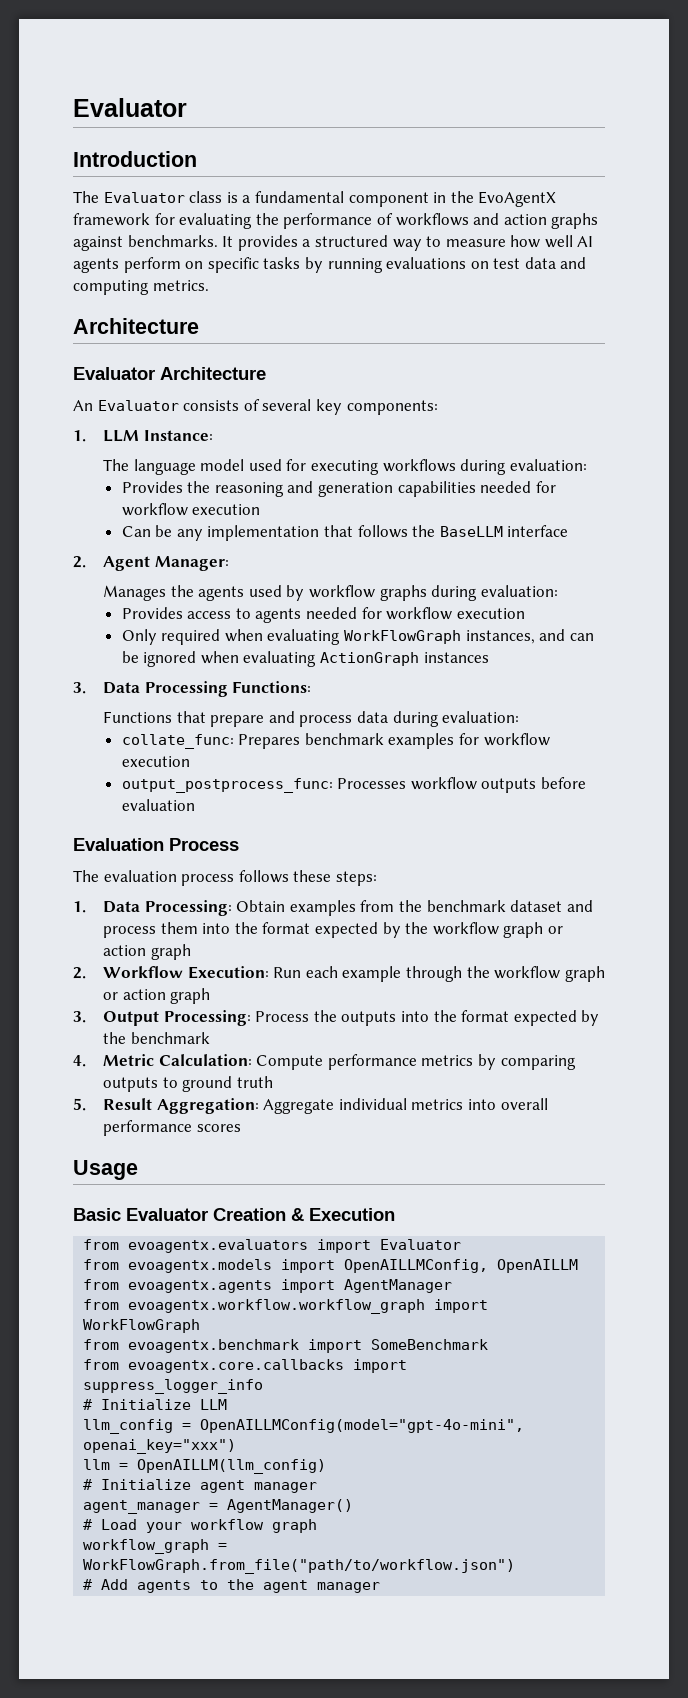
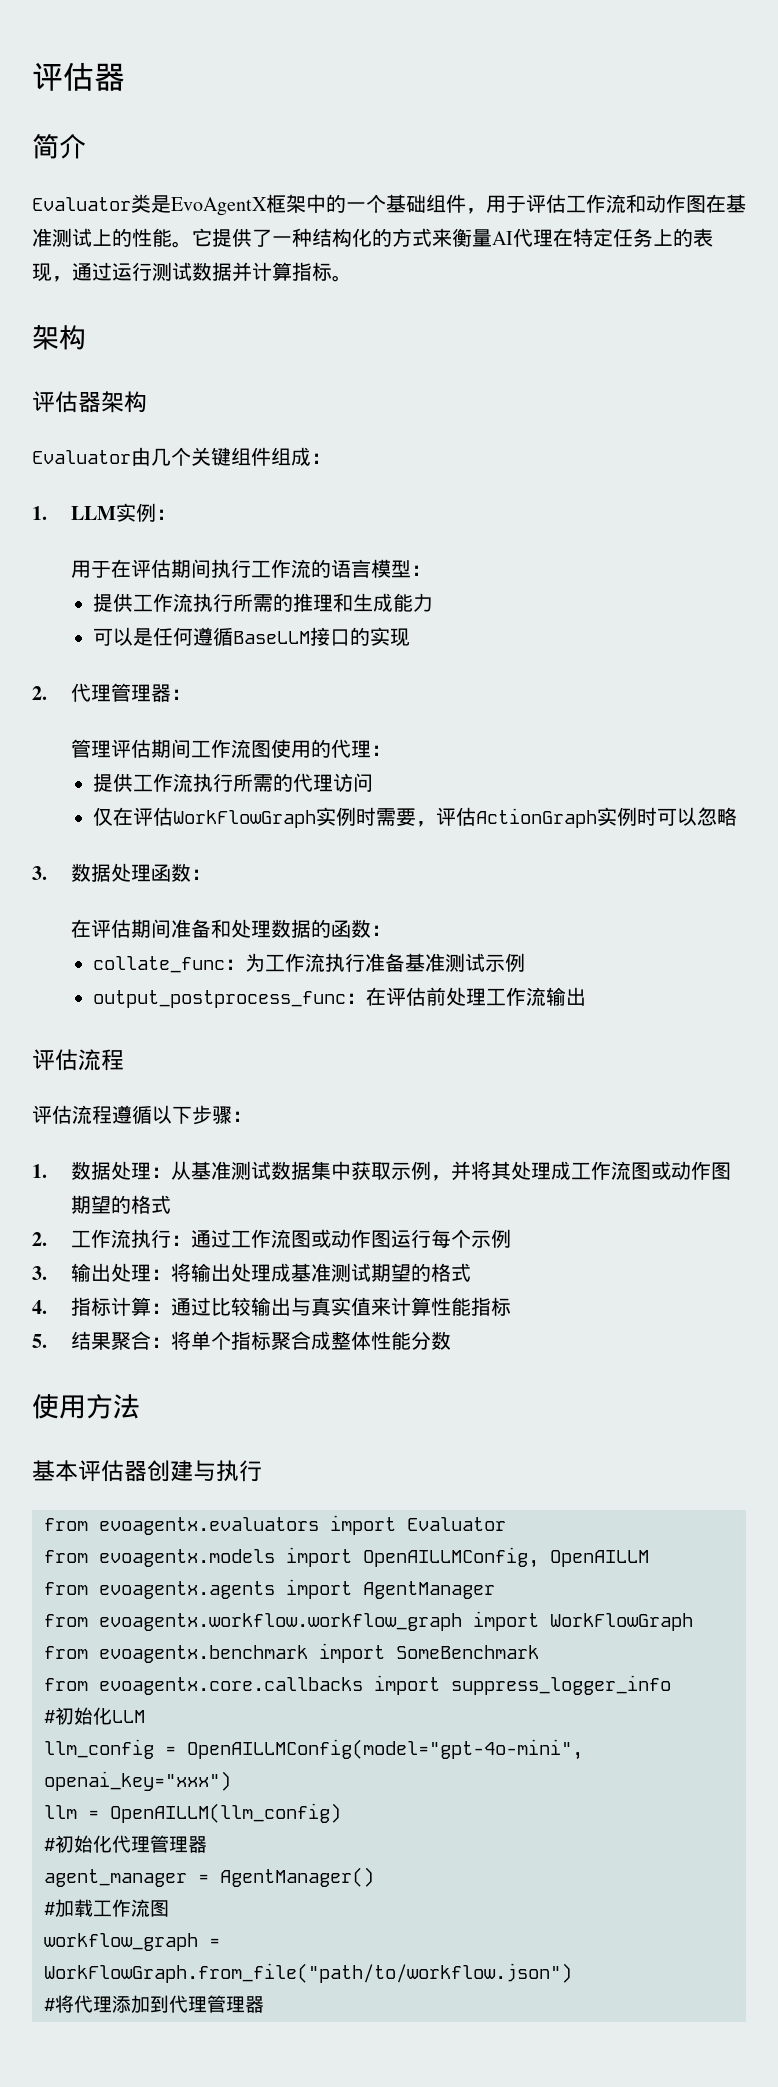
[73,98,187,117] [73,151,197,167] [73,191,557,207] [73,213,599,229] [73,235,594,251] [73,257,587,273] [73,280,209,295] [73,318,199,334] [73,367,266,380] [73,399,438,415] [73,430,213,442] [102,459,587,475] [121,481,556,497] [121,503,261,516] [121,525,569,541] [73,556,229,571] [102,585,558,601] [121,607,525,623] [121,629,594,645] [121,651,489,667] [73,681,312,697] [102,711,520,727] [121,733,550,749] [121,756,190,767] [121,777,587,793] [121,799,195,811] [73,838,239,851] [73,870,377,886] [73,900,593,916] [102,922,563,938] [102,944,191,960] [73,966,605,982] [102,988,211,1004] [73,1010,600,1026] [102,1032,210,1044] [73,1054,576,1070] [102,1076,273,1092] [73,1098,548,1114] [102,1120,241,1136] [73,1160,138,1180] [73,1208,395,1221] Evaluator // Introduction // The Evaluator class is a fundamental component in the EvoAgentX framework for evaluating the performance of workflows and action graphs against benchmarks. It provides a structured way to measure how well AI agents perform on specific tasks by running evaluations on test data and computing metrics. // Architecture // Evaluator Architecture // An Evaluator consists of several key components: // 1. LLM Instance: // The language model used for executing workflows during evaluation: // Provides the reasoning and generation capabilities needed for workflow execution // Can be any implementation that follows the BaseLLM interface // 2. Agent Manager: // Manages the agents used by workflow graphs during evaluation: // Provides access to agents needed for workflow execution // Only required when evaluating WorkFlowGraph instances, and can be ignored when evaluating ActionGraph instances // 3. Data Processing Functions: // Functions that prepare and process data during evaluation: // collate_func: Prepares benchmark examples for workflow execution // output_postprocess_func: Processes workflow outputs before evaluation // Evaluation Process // The evaluation process follows these steps: // 1. Data Processing: Obtain examples from the benchmark dataset and process them into the format expected by the workflow graph or action graph // 2. Workflow Execution: Run each example through the workflow graph or action graph // 3. Output Processing: Process the outputs into the format expected by the benchmark // 4. Metric Calculation: Compute performance metrics by comparing outputs to ground truth // 5. Result Aggregation: Aggregate individual metrics into overall performance scores // Usage // Basic Evaluator Creation & Execution -> [32,62,125,91] [32,133,86,159] [32,194,746,216] [32,228,713,248] [32,262,352,282] [32,325,86,350] [32,391,147,413] [32,447,331,466] [32,503,176,522] [70,559,431,578] [92,593,433,612] [92,627,410,647] [32,683,191,702] [70,739,391,758] [92,773,373,792] [92,807,737,828] [32,863,211,882] [70,919,391,938] [92,953,525,973] [92,987,586,1008] [32,1049,124,1071] [32,1105,252,1125] [32,1161,731,1181] [70,1195,171,1214] [32,1229,511,1248] [32,1263,471,1282] [32,1297,511,1316] [32,1331,451,1350] [32,1394,140,1419] [32,1460,262,1482] 评估器 // 简介 // Evaluator类是EvoAgentX框架中的一个基础组件，用于评估工作流和动作图在基准测试上的性能。它提供了一种结构化的方式来衡量AI代理在特定任务上的表现，通过运行测试数据并计算指标。 // 架构 // 评估器架构 // Evaluator由几个关键组件组成： // 1. LLM实例： // 用于在评估期间执行工作流的语言模型： // 提供工作流执行所需的推理和生成能力 // 可以是任何遵循BaseLLM接口的实现 // 2.代理管理器： // 管理评估期间工作流图使用的代理： // 提供工作流执行所需的代理访问 // 仅在评估WorkFlowGraph实例时需要，评估ActionGraph实例时可以忽略 // 3.数据处理函数： // 在评估期间准备和处理数据的函数： // collate_func：为工作流执行准备基准测试示例 // output_postprocess_func：在评估前处理工作流输出 // 评估流程 // 评估流程遵循以下步骤： // 1.数据处理：从基准测试数据集中获取示例，并将其处理成工作流图或动作图期望的格式 // 2.工作流执行：通过工作流图或动作图运行每个示例 // 3.输出处理：将输出处理成基准测试期望的格式 // 4.指标计算：通过比较输出与真实值来计算性能指标 // 5.结果聚合：将单个指标聚合成整体性能分数 // 使用方法 // 基本评估器创建与执行
[101,1399,192,1410] Initialize -> [55,1707,112,1725] 初始化
[101,1479,318,1493] Initialize agent manager -> [55,1835,207,1853] 初始化代理管理器
[101,1519,318,1533] Load your workflow graph -> [55,1899,169,1917] 加载工作流图
[101,1579,381,1593] Add agents to the agent manager -> [55,1995,264,2013] 将代理添加到代理管理器

